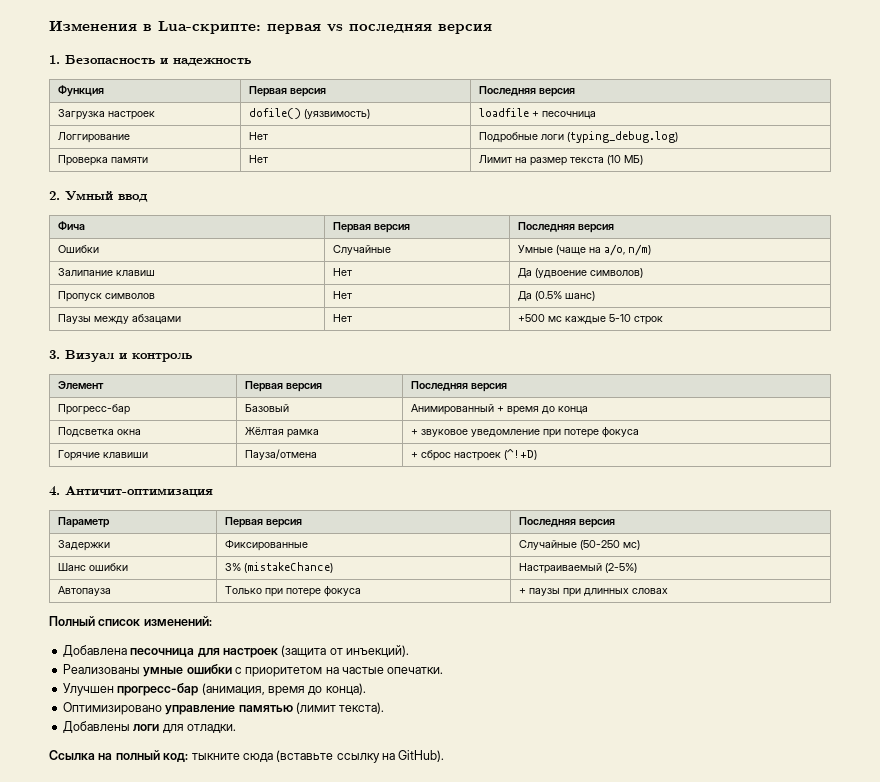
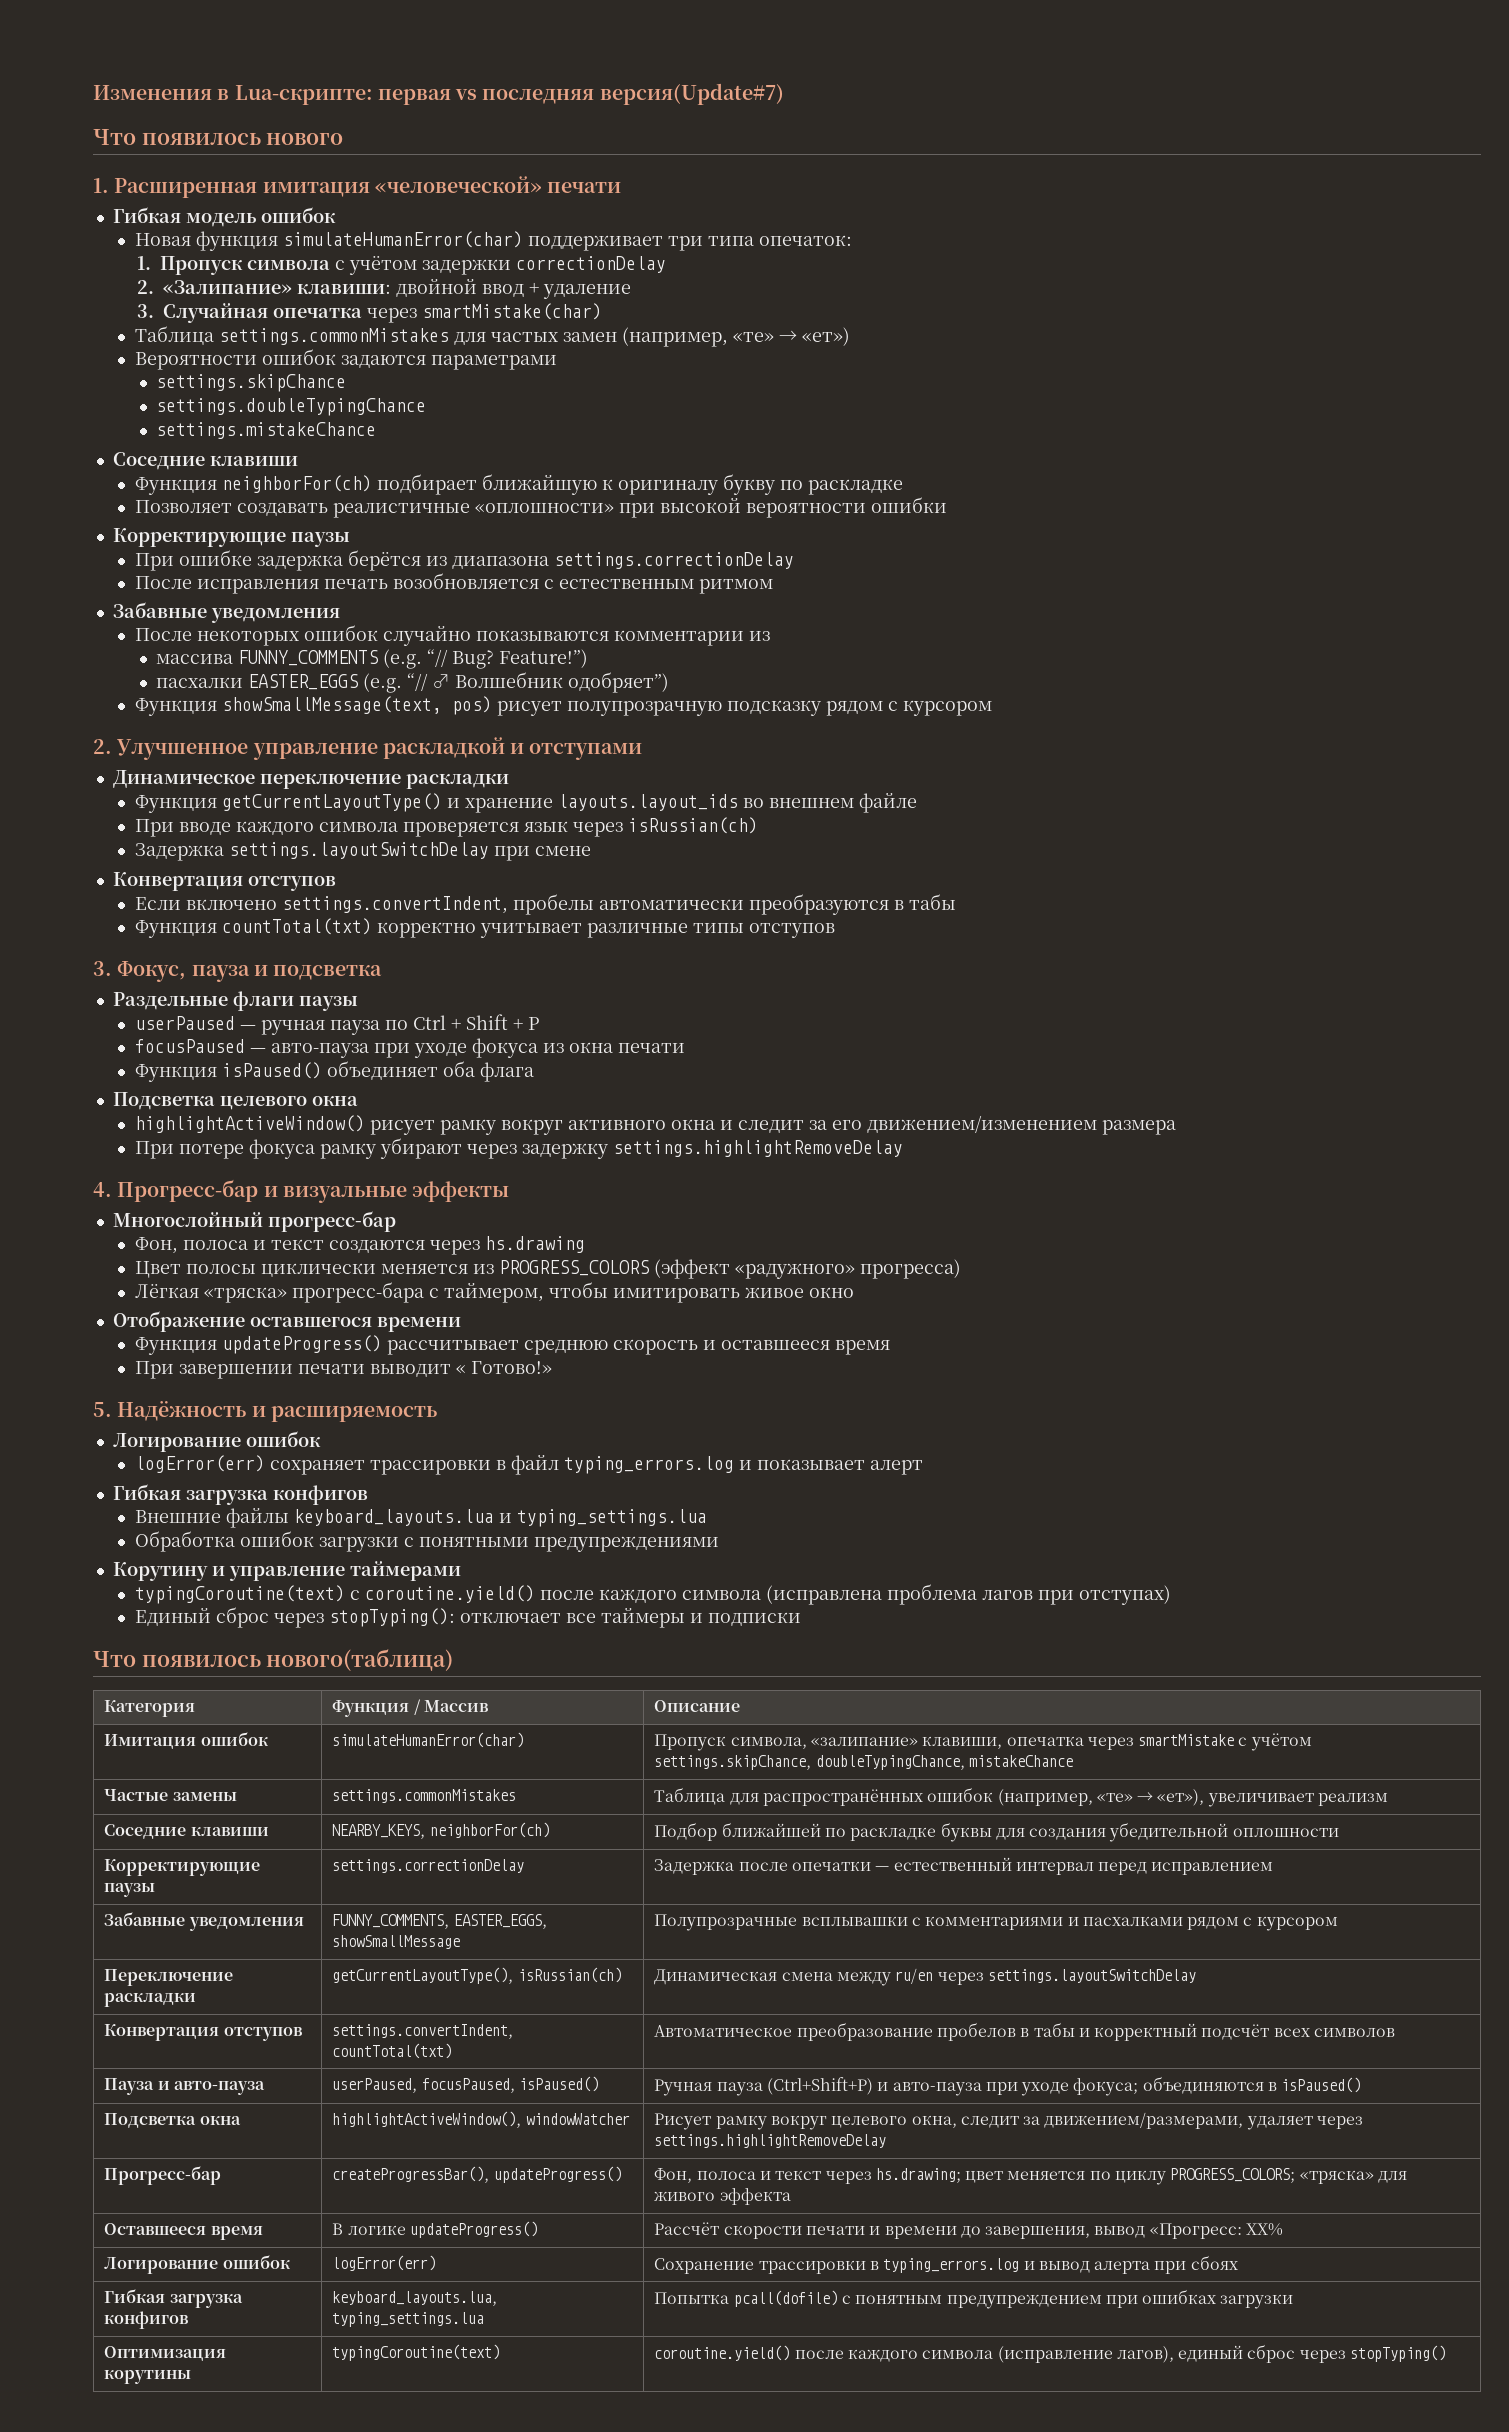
[438,24,492,34] [49,55,251,66] [58,85,105,97] [249,86,327,97] [479,86,576,97] [58,109,156,120] [249,108,371,119] [479,108,597,119] [58,132,131,143] [249,132,269,140] [479,131,679,143] [58,155,149,166] [249,155,269,163] [479,155,644,166] [49,191,148,202] [58,221,86,230] [333,222,411,233] [518,222,615,233] [58,245,100,253] [333,245,392,255] [518,244,652,256] [58,268,156,276] [333,268,353,276] [518,268,644,278] [58,291,156,302] [333,291,353,299] [518,291,596,301] [58,314,182,324] [333,314,353,322] [518,314,664,325] [49,350,192,362] [58,381,105,389] [245,381,323,392] [411,381,508,392] [58,404,131,415] [245,404,290,412] [411,404,589,415] [58,427,142,437] [245,427,320,438] [411,427,640,438] [58,450,149,461] [245,449,318,460] [411,449,538,461] [49,486,213,497] [58,517,111,528] [225,517,303,528] [519,517,616,528] [58,540,111,551] [225,540,309,551] [519,540,641,550] [58,563,129,571] [225,562,334,573] [519,563,638,574] [58,586,112,596] [225,586,362,597] [519,588,669,597] [49,616,212,626] [62,645,409,658] [62,664,444,677] [62,683,366,696] [62,702,385,715] [62,721,236,733] [49,750,445,763] версия // 1. Безопасность и надежность // Функция | Первая версия | Последняя версия // Загрузка настроек | dofile() (уязвимость) | loadfile + песочница // Логгирование | Нет | Подробные логи (typing_debug.log) // Проверка памяти | Нет | Лимит на размер текста (10 МБ) // 2. Умный ввод // Фича | Первая версия | Последняя версия // Ошибки | Случайные | Умные (чаще на а/о, n/m) // Залипание клавиш | Нет | Да (удвоение символов) // Пропуск символов | Нет | Да (0.5% шанс) // Паузы между абзацами | Нет | +500 мс каждые 5-10 строк // 3. Визуал и контроль // Элемент | Первая версия | Последняя версия // Прогресс-бар | Базовый | Анимированный + время до конца // Подсветка окна | Жёлтая рамка | + звуковое уведомление при потере фокуса // Горячие клавиши | Пауза/отмена | + сброс настроек (^!+D) // 4. Античит-оптимизация // Параметр | Первая версия | Последняя версия // Задержки | Фиксированные | Случайные (50-250 мс) // Шанс ошибки | 3% (mistakeChance) | Настраиваемый (2-5%) // Автопауза | Только при потере фокуса | + паузы при длинных словах // Полный список изменений: // Добавлена песочница для настроек (защита от инъекций). // Реализованы умные ошибки с приоритетом на частые опечатки. // Улучшен прогресс-бар (анимация, время до конца). // Оптимизировано управление памятью (лимит текста). // Добавлены логи для отладки. // Ссылка на полный код: тыкните сюда (вставьте ссылку на GitHub). -> [599,83,784,105] [93,129,344,145] [93,176,622,198] [112,207,336,227] [134,231,852,251] [136,256,666,275] [136,279,631,299] [136,303,602,323] [134,326,850,347] [134,349,557,370] [156,374,347,392] [156,398,427,416] [156,422,377,439] [112,452,298,470] [134,474,903,495] [134,497,947,518] [112,528,350,547] [134,550,794,571] [134,573,773,594] [112,602,340,623] [134,625,770,646] [156,649,589,669] [156,672,670,693] [134,696,992,716] [93,737,643,760] [112,770,509,789] [134,793,917,813] [134,817,758,837] [134,842,591,861] [112,872,336,891] [134,894,956,915] [134,918,835,938] [93,961,383,982] [112,991,358,1011] [134,1014,540,1035] [134,1038,685,1058] [134,1061,534,1082] [112,1092,358,1110] [134,1115,1176,1135] [134,1138,903,1159] [93,1179,510,1203] [112,1211,396,1232] [134,1236,585,1255] [134,1259,961,1279] [134,1282,854,1303] [112,1311,461,1332] [134,1335,890,1355] [134,1361,552,1379] [93,1401,437,1422] [112,1431,321,1452] [134,1455,923,1475] [112,1484,368,1505] [134,1508,707,1528] [134,1531,719,1552] [112,1561,461,1581] [134,1584,1171,1605] [134,1607,801,1628] [93,1649,454,1671] [104,1700,196,1717] [332,1699,488,1717] [654,1700,741,1712] [104,1732,268,1749] [332,1732,525,1748] [654,1733,1312,1751] [654,1755,1073,1770] [104,1789,237,1801] [332,1789,517,1803] [654,1787,1389,1807] [104,1824,269,1839] [332,1822,550,1839] [654,1822,1339,1842] [104,1859,261,1876] [104,1883,156,1897] [332,1859,525,1873] [654,1857,1274,1875] [104,1912,304,1931] [332,1914,547,1929] [332,1935,461,1949] [654,1914,1338,1931] [104,1969,234,1986] [104,1993,197,2007] [332,1967,622,1984] [654,1968,1196,1986] [104,2024,302,2041] [332,2024,514,2039] [332,2043,453,2059] [654,2022,1396,2041] [104,2078,265,2095] [332,2076,599,2093] [654,2076,1362,2096] [104,2113,241,2128] [332,2111,630,2128] [654,2112,1364,2130] [654,2134,887,2148] [104,2166,222,2185] [332,2166,622,2183] [654,2168,1408,2185] [654,2188,791,2205] [104,2223,263,2240] [332,2221,538,2238] [654,2222,1284,2239] [104,2255,290,2274] [332,2255,437,2271] [654,2255,1238,2274] [104,2289,243,2308] [104,2311,189,2329] [332,2291,498,2306] [332,2312,485,2327] [654,2289,1294,2309] [104,2346,227,2361] [104,2370,192,2384] [332,2344,501,2361] [654,2344,1447,2363] версия(Update#7) // Что появилось нового // 1. Расширенная имитация «человеческой» печати // Гибкая модель ошибок // Новая функция simulateHumanError(char) поддерживает три типа опечаток: // 1. Пропуск символа с учётом задержки correctionDelay // 2. «Залипание» клавиши: двойной ввод + удаление // 3. Случайная опечатка через smartMistake(char) // Таблица settings.commonMistakes для частых замен (например, «те» → «ет») // Вероятности ошибок задаются параметрами // settings.skipChance // settings.doubleTypingChance // settings.mistakeChance // Соседние клавиши // Функция neighborFor(ch) подбирает ближайшую к оригиналу букву по раскладке // Позволяет создавать реалистичные «оплошности» при высокой вероятности ошибки // Корректирующие паузы // При ошибке задержка берётся из диапазона settings.correctionDelay // После исправления печать возобновляется с естественным ритмом // Забавные уведомления // После некоторых ошибок случайно показываются комментарии из // массива FUNNY_COMMENTS (e.g. “// Bug? Feature!”) // пасхалки EASTER_EGGS (e.g. “// ♂ Волшебник одобряет”) // Функция showSmallMessage(text, pos) рисует полупрозрачную подсказку рядом с курсором // 2. Улучшенное управление раскладкой и отступами // Динамическое переключение раскладки // Функция getCurrentLayoutType() и хранение layouts.layout_ids во внешнем файле // При вводе каждого символа проверяется язык через isRussian(ch) // Задержка settings.layoutSwitchDelay при смене // Конвертация отступов // Если включено settings.convertIndent, пробелы автоматически преобразуются в табы // Функция countTotal(txt) корректно учитывает различные типы отступов // 3. Фокус, пауза и подсветка // Раздельные флаги паузы // userPaused — ручная пауза по Ctrl + Shift + P // focusPaused — авто-пауза при уходе фокуса из окна печати // Функция isPaused() объединяет оба флага // Подсветка целевого окна // highlightActiveWindow() рисует рамку вокруг активного окна и следит за его движением/изменением размера // При потере фокуса рамку убирают через задержку settings.highlightRemoveDelay // 4. Прогресс-бар и визуальные эффекты // Многослойный прогресс-бар // Фон, полоса и текст создаются через hs.drawing // Цвет полосы циклически меняется из PROGRESS_COLORS (эффект «радужного» прогресса) // Лёгкая «тряска» прогресс-бара с таймером, чтобы имитировать живое окно // Отображение оставшегося времени // Функция updateProgress() рассчитывает среднюю скорость и оставшееся время // При завершении печати выводит « Готово!» // 5. Надёжность и расширяемость // Логирование ошибок // logError(err) сохраняет трассировки в файл typing_errors.log и показывает алерт // Гибкая загрузка конфигов // Внешние файлы keyboard_layouts.lua и typing_settings.lua // Обработка ошибок загрузки с понятными предупреждениями // Корутину и управление таймерами // typingCoroutine(text) с coroutine.yield() после каждого символа (исправлена проблема лагов при отступах) // Единый сброс через stopTyping(): отключает все таймеры и подписки // Что появилось нового(таблица) // Категория | Функция / Массив | Описание // Имитация ошибок | simulateHumanError(char) | Пропуск символа, «залипание» клавиши, опечатка через smartMistake с учётом settings.skipChance, doubleTypingChance, mistakeChance // Частые замены | settings.commonMistakes | Таблица для распространённых ошибок (например, «те» → «ет»), увеличивает реализм // Соседние клавиши | NEARBY_KEYS, neighborFor(ch) | Подбор ближайшей по раскладке буквы для создания убедительной оплошности // Корректирующие паузы | settings.correctionDelay | Задержка после опечатки — естественный интервал перед исправлением // Забавные уведомления | FUNNY_COMMENTS, EASTER_EGGS, showSmallMessage | Полупрозрачные всплывашки с комментариями и пасхалками рядом с курсором // Переключение раскладки | getCurrentLayoutType(), isRussian(ch) | Динамическая смена между ru/en через settings.layoutSwitchDelay // Конвертация отступов | settings.convertIndent, countTotal(txt) | Автоматическое преобразование пробелов в табы и корректный подсчёт всех символов // Пауза и авто-пауза | userPaused, focusPaused, isPaused() | Ручная пауза (Ctrl+Shift+P) и авто-пауза при уходе фокуса; объединяются в isPaused() // Подсветка окна | highlightActiveWindow(), windowWatcher | Рисует рамку вокруг целевого окна, следит за движением/размерами, удаляет через settings.highlightRemoveDelay // Прогресс-бар | createProgressBar(), updateProgress() | Фон, полоса и текст через hs.drawing; цвет меняется по циклу PROGRESS_COLORS; «тряска» для живого эффекта // Оставшееся время | В логике updateProgress() | Рассчёт скорости печати и времени до завершения, вывод «Прогресс: XX% // Логирование ошибок | logError(err) | Сохранение трассировки в typing_errors.log и вывод алерта при сбоях // Гибкая загрузка конфигов | keyboard_layouts.lua, typing_settings.lua | Попытка pcall(dofile) с понятным предупреждением при ошибках загрузки // Оптимизация корутины | typingCoroutine(text) | coroutine.yield() после каждого символа (исправление лагов), единый сброс через stopTyping()

